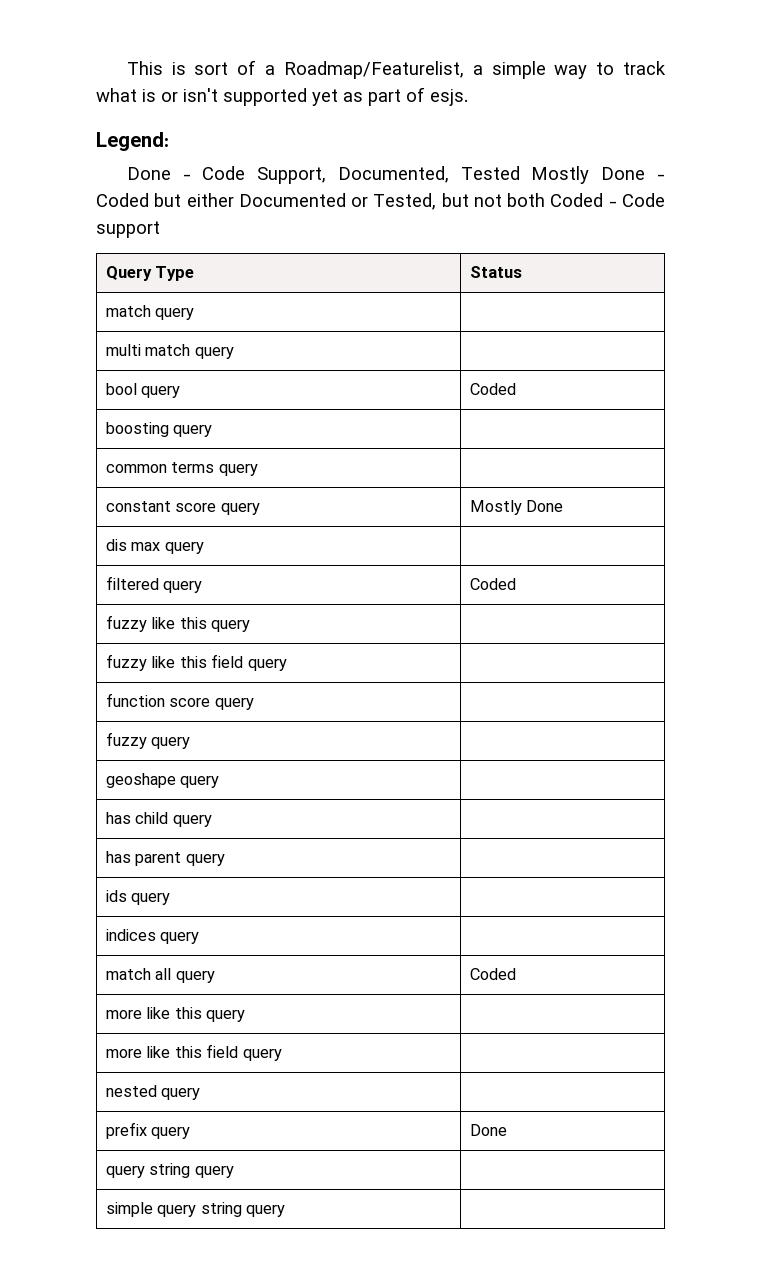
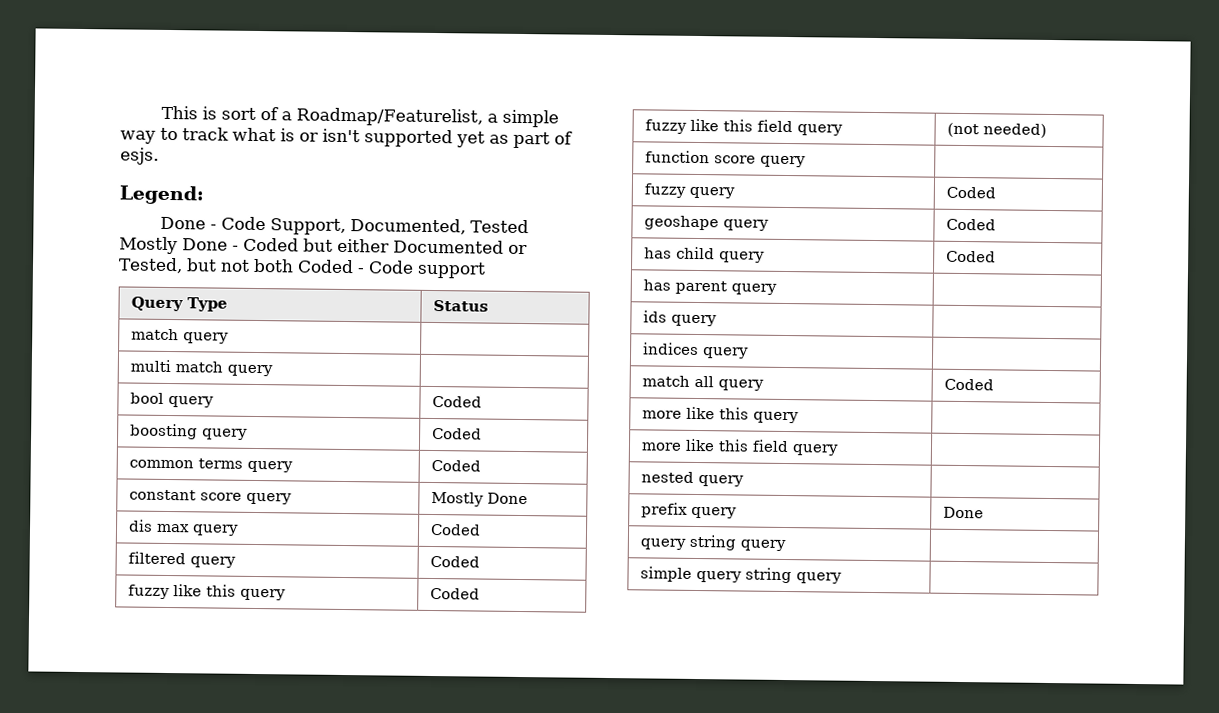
(213, 431) none -> [432,427,483,440] Coded
(258, 470) none -> [431,459,482,472] Coded
(204, 548) none -> [430,523,482,536] Coded
(251, 626) none -> [430,587,481,600] Coded
(287, 665) none -> [947,122,1048,138] (not needed)
(191, 743) none -> [946,186,997,199] Coded
(220, 782) none -> [946,218,997,231] Coded
(212, 821) none -> [946,250,997,263] Coded

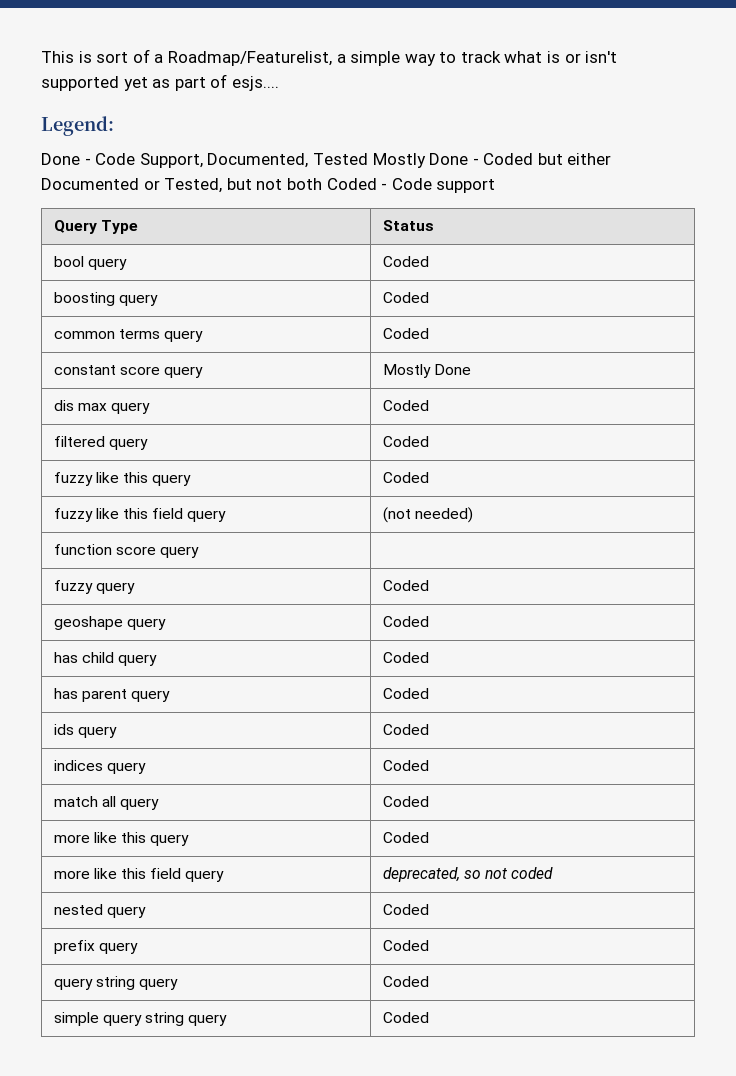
[120,147,159,165] esjs. -> [231,76,279,91] esjs....
[131,328,230,344] [130,359,274,377] // match query | // multi match query | -> (434, 225) none
(778, 289) none -> [382,688,429,699] Coded
(718, 320) none -> [382,724,429,735] Coded
(750, 353) none -> [382,760,429,771] Coded
(800, 417) none -> [382,832,429,843] Coded
(840, 450) none -> [382,867,554,882] deprecated, so not coded
(745, 481) none -> [382,904,429,915] Coded
[943,506,985,519] [640,534,787,552] Done // query string query | -> [382,940,429,951] [53,976,178,990] [382,976,429,987] Coded // query string query | Coded
(843, 578) none -> [382,1012,429,1023] Coded

